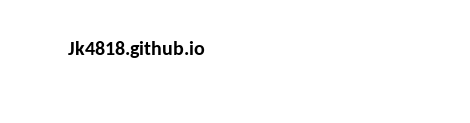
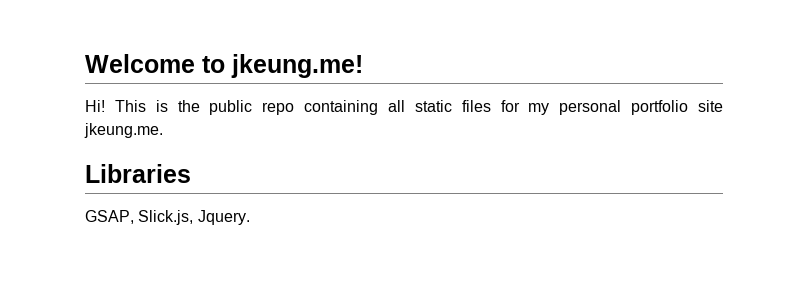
[68,41,205,58] Jk4818.github.io -> [85,54,363,78] [85,100,723,115] [84,123,163,138] [85,164,191,183] [85,210,250,225] Welcome to jkeung.me! // Hi! This is the public repo containing all static files for my personal portfolio site jkeung.me. // Libraries // GSAP, Slick.js, Jquery.

